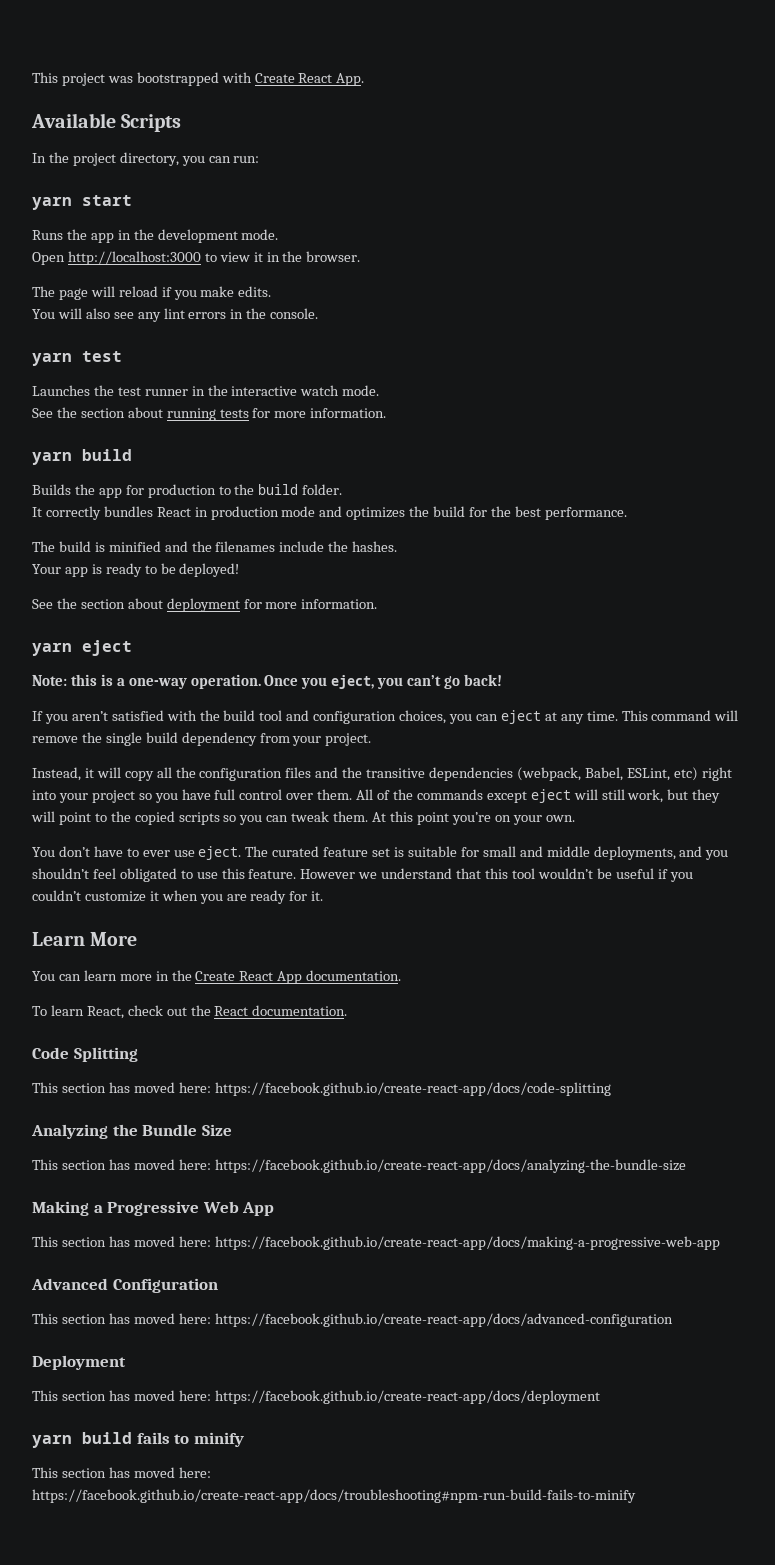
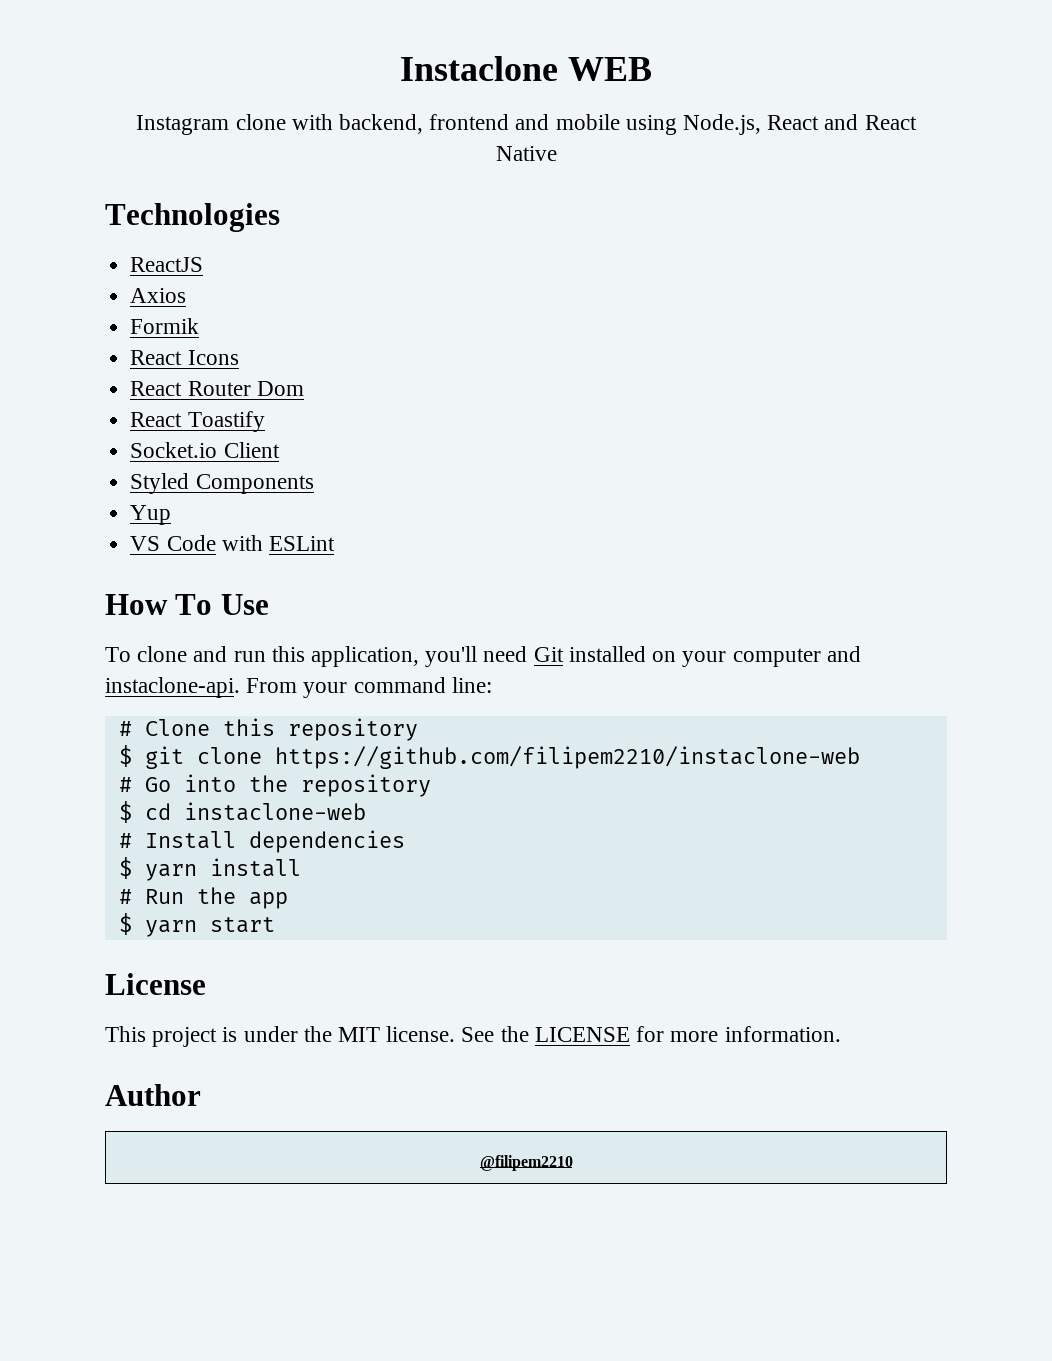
[32,72,365,86] [31,113,182,132] [32,152,260,166] [32,195,132,210] [32,229,279,243] [32,251,361,265] [32,286,272,300] [32,308,319,322] [32,351,122,366] [32,385,380,396] [32,407,387,421] [32,449,132,465] [32,484,343,498] [32,506,627,520] [32,541,398,552] [32,563,240,577] [32,598,378,612] [32,640,132,656] [32,674,502,689] [32,710,739,724] [32,732,372,746] [32,767,732,781] [32,789,721,803] [31,811,575,825] [32,846,729,860] [32,868,693,882] [32,890,324,904] [32,932,138,946] [32,970,402,984] [32,1005,348,1019] [32,1047,138,1062] [32,1082,611,1096] [31,1124,232,1139] [32,1159,686,1173] [32,1201,275,1216] [32,1236,720,1250] [31,1278,218,1293] [32,1313,673,1327] [32,1355,126,1370] [32,1390,600,1404] [32,1432,244,1448] [32,1467,211,1478] [32,1489,636,1503] This project was bootstrapped with Create React App. // Available Scripts // In the project directory, you can run: // yarn start // Runs the app in the development mode. // Open http://localhost:3000 to view it in the browser. // The page will reload if you make edits. // You will also see any lint errors in the console. // yarn test // Launches the test runner in the interactive watch mode. // See the section about running tests for more information. // yarn build // Builds the app for production to the build folder. // It correctly bundles React in production mode and optimizes the build for the best performance. // The build is minified and the filenames include the hashes. // Your app is ready to be deployed! // See the section about deployment for more information. // yarn eject // Note: this is a one-way operation. Once you eject, you can’t go back! // If you aren’t satisfied with the build tool and configuration choices, you can eject at any time. This command will remove the single build dependency from your project. // Instead, it will copy all the configuration files and the transitive dependencies (webpack, Babel, ESLint, etc) right into your project so you have full control over them. All of the commands except eject will still work, but they will point to the copied scripts so you can tweak them. At this point you’re on your own. // You don’t have to ever use eject. The curated feature set is suitable for small and middle deployments, and you shouldn’t feel obligated to use this feature. However we understand that this tool wouldn’t be useful if you couldn’t customize it when you are ready for it. // Learn More // You can learn more in the Create React App documentation. // To learn React, check out the React documentation. // Code Splitting // This section has moved here: https://facebook.github.io/create-react-app/docs/code-splitting // Analyzing the Bundle Size // This section has moved here: https://facebook.github.io/create-react-app/docs/analyzing-the-bundle-size // Making a Progressive Web App // This section has moved here: https://facebook.github.io/create-react-app/docs/making-a-progressive-web-app // Advanced Configuration // This section has moved here: https://facebook.github.io/create-react-app/docs/advanced-configuration // Deployment // This section has moved here: https://facebook.github.io/create-react-app/docs/deployment // yarn build fails to minify // This section has moved here: https://facebook.github.io/create-react-app/docs/troubleshooting#npm-run-build-fails-to-minify -> [400,56,652,81] [136,114,917,135] [495,146,557,161] [105,203,280,232] [130,257,204,272] [130,288,187,303] [130,318,200,334] [130,350,239,365] [130,381,304,396] [130,411,265,432] [130,442,280,458] [130,473,314,494] [130,505,172,525] [130,535,335,551] [105,594,269,615] [105,646,861,667] [105,677,492,698] [118,718,418,741] [118,745,860,769] [118,774,431,797] [118,801,366,823] [118,830,405,853] [118,857,301,881] [118,887,288,909] [118,913,275,937] [105,973,206,995] [105,1026,841,1047] [105,1084,201,1106] [479,1155,573,1171] Instaclone WEB // Instagram clone with backend, frontend and mobile using Node.js, React and React Native // Technologies // ReactJS // Axios // Formik // React Icons // React Router Dom // React Toastify // Socket.io Client // Styled Components // Yup // VS Code with ESLint // How To Use // To clone and run this application, you'll need Git installed on your computer and instaclone-api. From your command line: // # Clone this repository // $ git clone https://github.com/filipem2210/instaclone-web // # Go into the repository // $ cd instaclone-web // # Install dependencies // $ yarn install // # Run the app // $ yarn start // License // This project is under the MIT license. See the LICENSE for more information. // Author // @filipem2210

